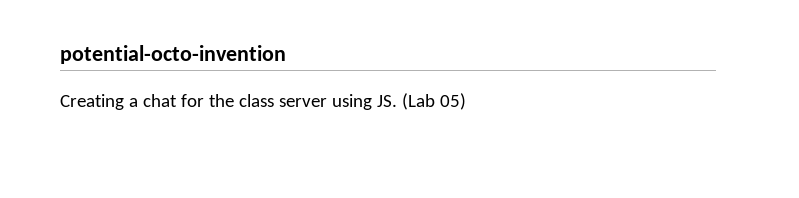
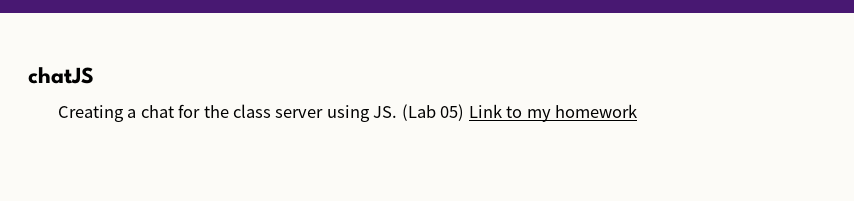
[60,45,286,64] potential-octo-invention -> [28,67,94,84] chatJS
(466, 101) none -> [468,104,638,122] Link to my homework

